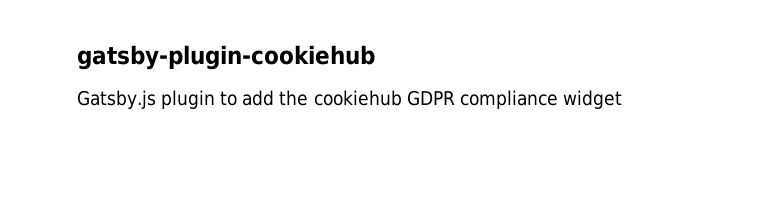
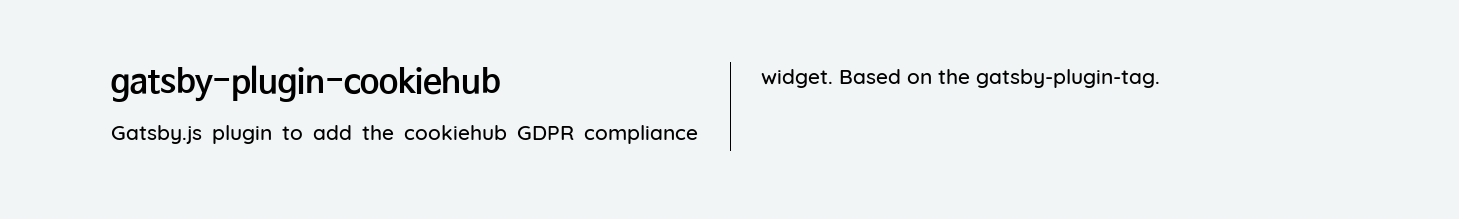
[563,90,623,109] widget -> [761,69,1160,88] widget. Based on the gatsby-plugin-tag.

